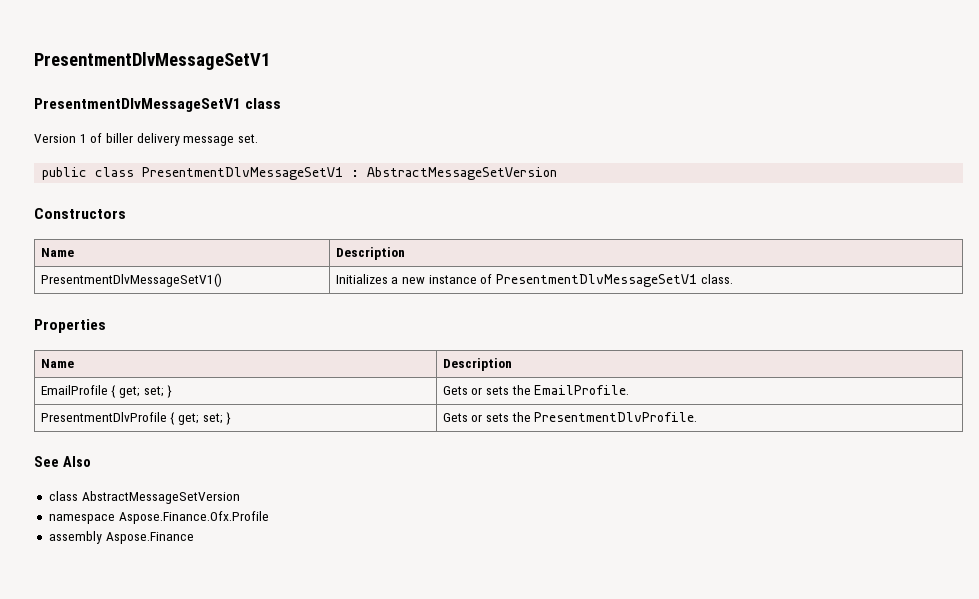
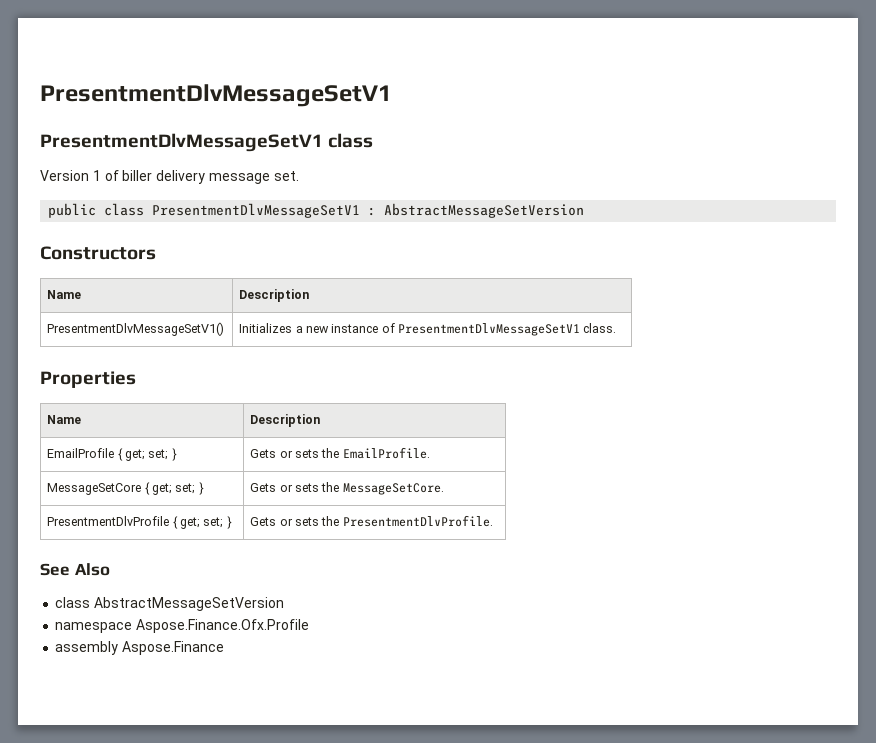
(630, 390) none -> [47,482,204,495] [250,482,444,495] // MessageSetCore { get; set; } | Gets or sets the MessageSetCore.

